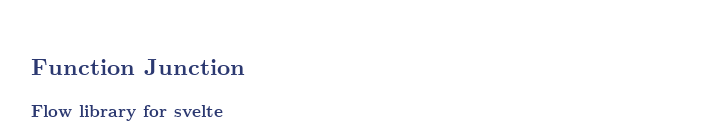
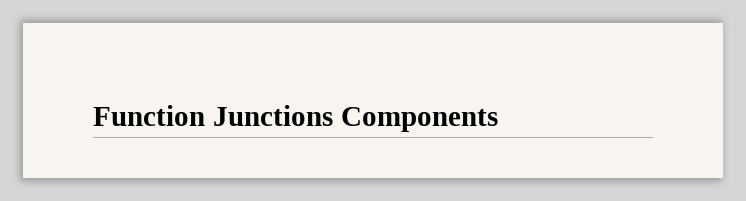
[144,59,245,75] [31,105,223,121] Junction // Flow library for svelte -> [212,105,498,132] Junctions Components

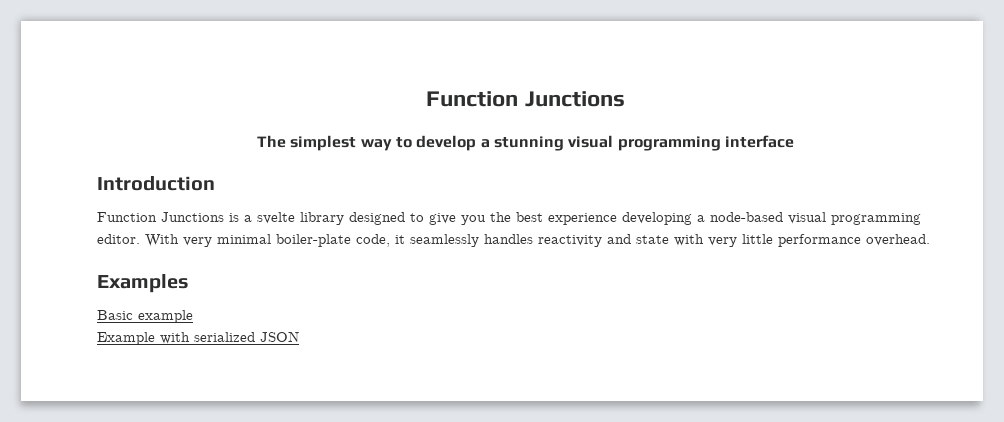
[93,105,498,132] Function Junctions Components -> [426,91,625,107] [257,135,794,151] [97,176,215,191] [97,212,921,225] [97,234,930,247] [97,274,189,293] [97,310,193,323] [97,331,299,345] Function Junctions // The simplest way to develop a stunning visual programming interface // Introduction // Function Junctions is a svelte library designed to give you the best experience developing a node-based visual programming editor. With very minimal boiler-plate code, it seamlessly handles reactivity and state with very little performance overhead. // Examples // Basic example // Example with serialized JSON

